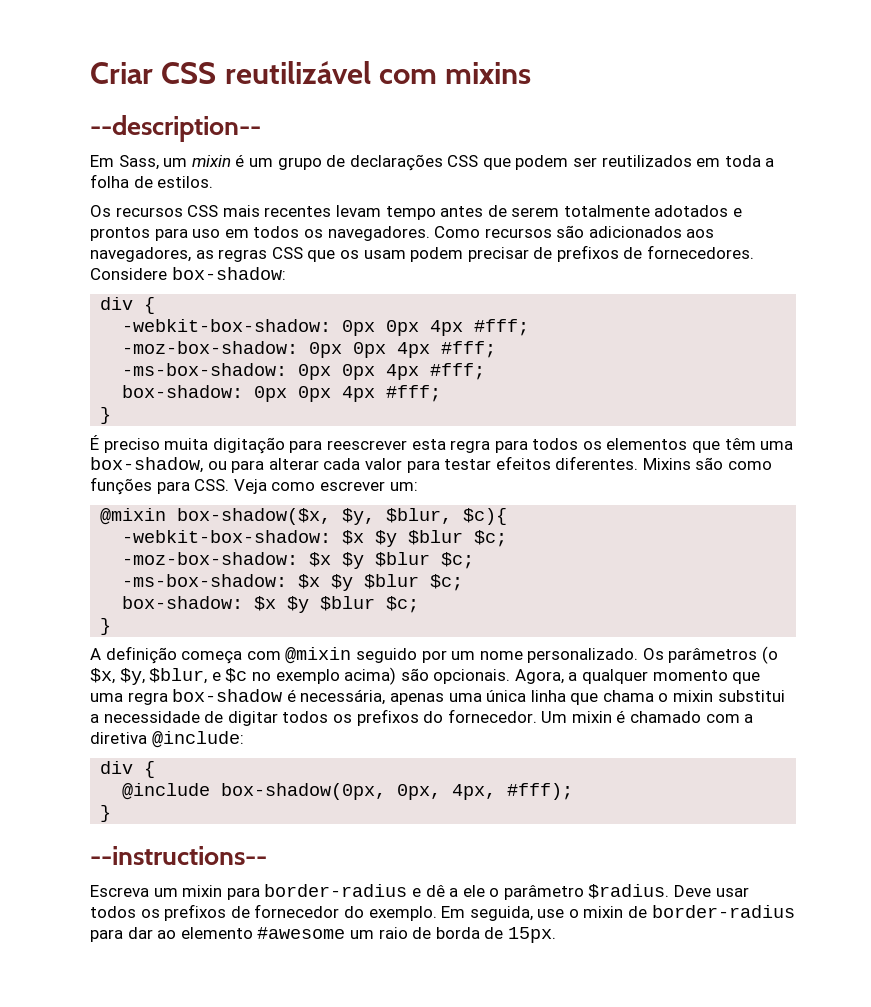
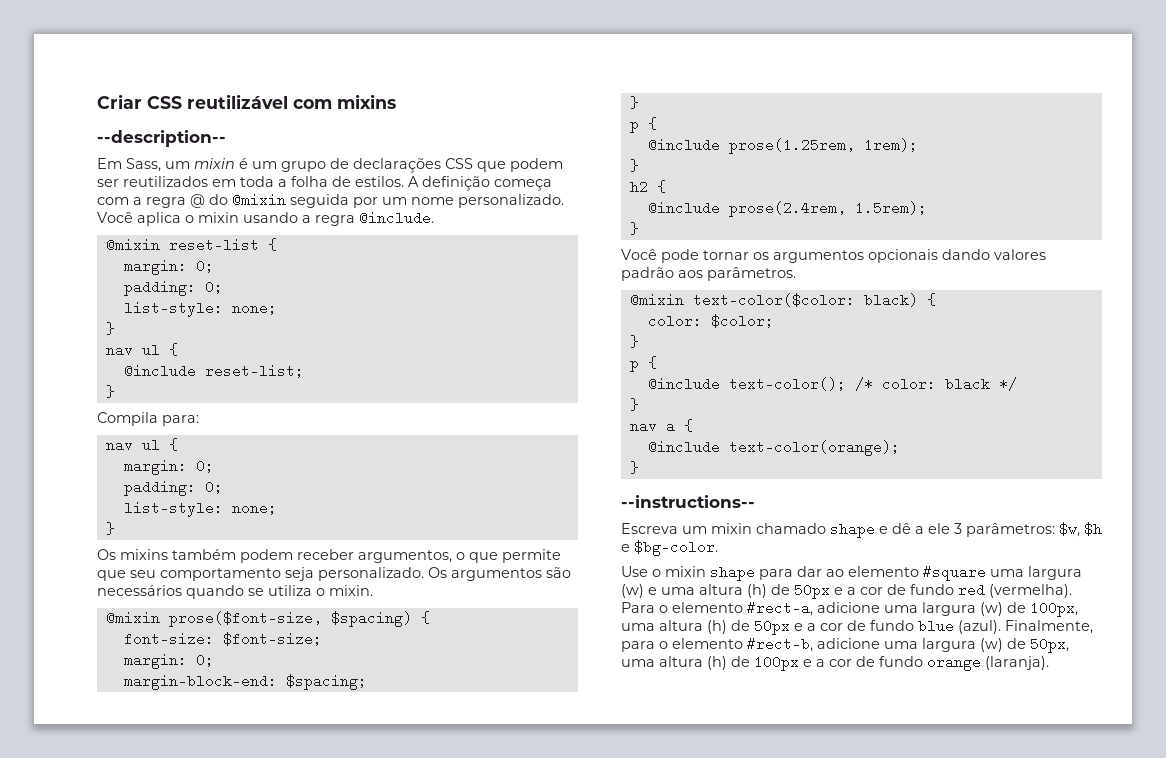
[90,205,743,220] [90,225,715,241] [90,245,755,262] [90,267,286,280] [100,297,156,314] [122,319,530,336] [122,341,497,358] [122,363,486,380] [122,385,442,402] [100,407,112,424] [90,435,794,454] [90,456,773,473] [90,477,418,495] [100,508,508,525] [122,530,508,547] [122,552,475,569] [122,574,464,591] [122,596,420,613] [100,618,112,635] [90,646,779,664] [90,667,761,685] [90,689,785,705] [90,709,754,726] [90,731,244,748] [100,761,156,778] [122,783,574,800] // Os recursos CSS mais recentes levam tempo antes de serem totalmente adotados e prontos para uso em todos os navegadores. Como recursos são adicionados aos navegadores, as regras CSS que os usam podem precisar de prefixos de fornecedores. Considere box-shadow: // div { // -webkit-box-shadow: 0px 0px 4px #fff; // -moz-box-shadow: 0px 0px 4px #fff; // -ms-box-shadow: 0px 0px 4px #fff; // box-shadow: 0px 0px 4px #fff; // } // É preciso muita digitação para reescrever esta regra para todos os elementos que têm uma box-shadow, ou para alterar cada valor para testar efeitos diferentes. Mixins são como funções para CSS. Veja como escrever um: // @mixin box-shadow($x, $y, $blur, $c){ // -webkit-box-shadow: $x $y $blur $c; // -moz-box-shadow: $x $y $blur $c; // -ms-box-shadow: $x $y $blur $c; // box-shadow: $x $y $blur $c; // } // A definição começa com @mixin seguido por um nome personalizado. Os parâmetros (o $x, $y, $blur, e $c no exemplo acima) são opcionais. Agora, a qualquer momento que uma regra box-shadow é necessária, apenas uma única linha que chama o mixin substitui a necessidade de digitar todos os prefixos do fornecedor. Um mixin é chamado com a diretiva @include: // div { // @include box-shadow(0px, 0px, 4px, #fff); -> [408,176,552,191] [97,193,564,208] [97,211,434,226] [105,238,277,252] [123,259,214,275] [123,280,223,296] [123,301,277,317] [105,322,115,335] [105,343,178,357] [123,364,304,378] [105,385,115,398] [97,412,199,426] [105,438,178,452] [123,459,214,475] [123,480,223,496] [123,501,277,517] [105,522,115,535] [97,549,561,563] [97,567,571,581] [97,585,373,599] [105,611,430,627] [123,632,322,646] [123,653,214,669] [123,674,367,690] [629,96,639,109] [629,117,657,133] [647,138,918,154] [629,159,639,172] [629,180,666,194] [647,201,927,217] [629,222,639,235] [621,249,1046,263] [621,267,796,281] [629,293,936,307] [647,314,774,328] [629,335,639,348] [629,356,657,372] [647,377,1017,391] [629,398,639,411] [629,419,693,433] [647,440,900,456] A definição começa com a regra @ do @mixin seguida por um nome personalizado. Você aplica o mixin usando a regra @include. // @mixin reset-list { // margin: 0; // padding: 0; // list-style: none; // } // nav ul { // @include reset-list; // } // Compila para: // nav ul { // margin: 0; // padding: 0; // list-style: none; // } // Os mixins também podem receber argumentos, o que permite que seu comportamento seja personalizado. Os argumentos são necessários quando se utiliza o mixin. // @mixin prose($font-size, $spacing) { // font-size: $font-size; // margin: 0; // margin-block-end: $spacing; // } // p { // @include prose(1.25rem, 1rem); // } // h2 { // @include prose(2.4rem, 1.5rem); // } // Você pode tornar os argumentos opcionais dando valores padrão aos parâmetros. // @mixin text-color($color: black) { // color: $color; // } // p { // @include text-color(); /* color: black */ // } // nav a { // @include text-color(orange);
[226,884,408,900] para border-radius -> [756,522,875,538] chamado shape
[489,884,749,900] [90,904,795,921] [90,927,556,943] o parâmetro $radius. Deve usar todos os prefixos de fornecedor do exemplo. Em seguida, use o mixin de border-radius para dar ao elemento #awesome um raio de borda de 15px. -> [954,522,1102,537] [621,540,718,556] [621,565,1082,581] [621,583,1072,599] [621,601,1078,617] [621,619,1093,635] [621,637,1069,653] [621,655,1049,671] 3 parâmetros: $w, $h e $bg-color. // Use o mixin shape para dar ao elemento #square uma largura (w) e uma altura (h) de 50px e a cor de fundo red (vermelha). Para o elemento #rect-a, adicione uma largura (w) de 100px, uma altura (h) de 50px e a cor de fundo blue (azul). Finalmente, para o elemento #rect-b, adicione uma largura (w) de 50px, uma altura (h) de 100px e a cor de fundo orange (laranja).

